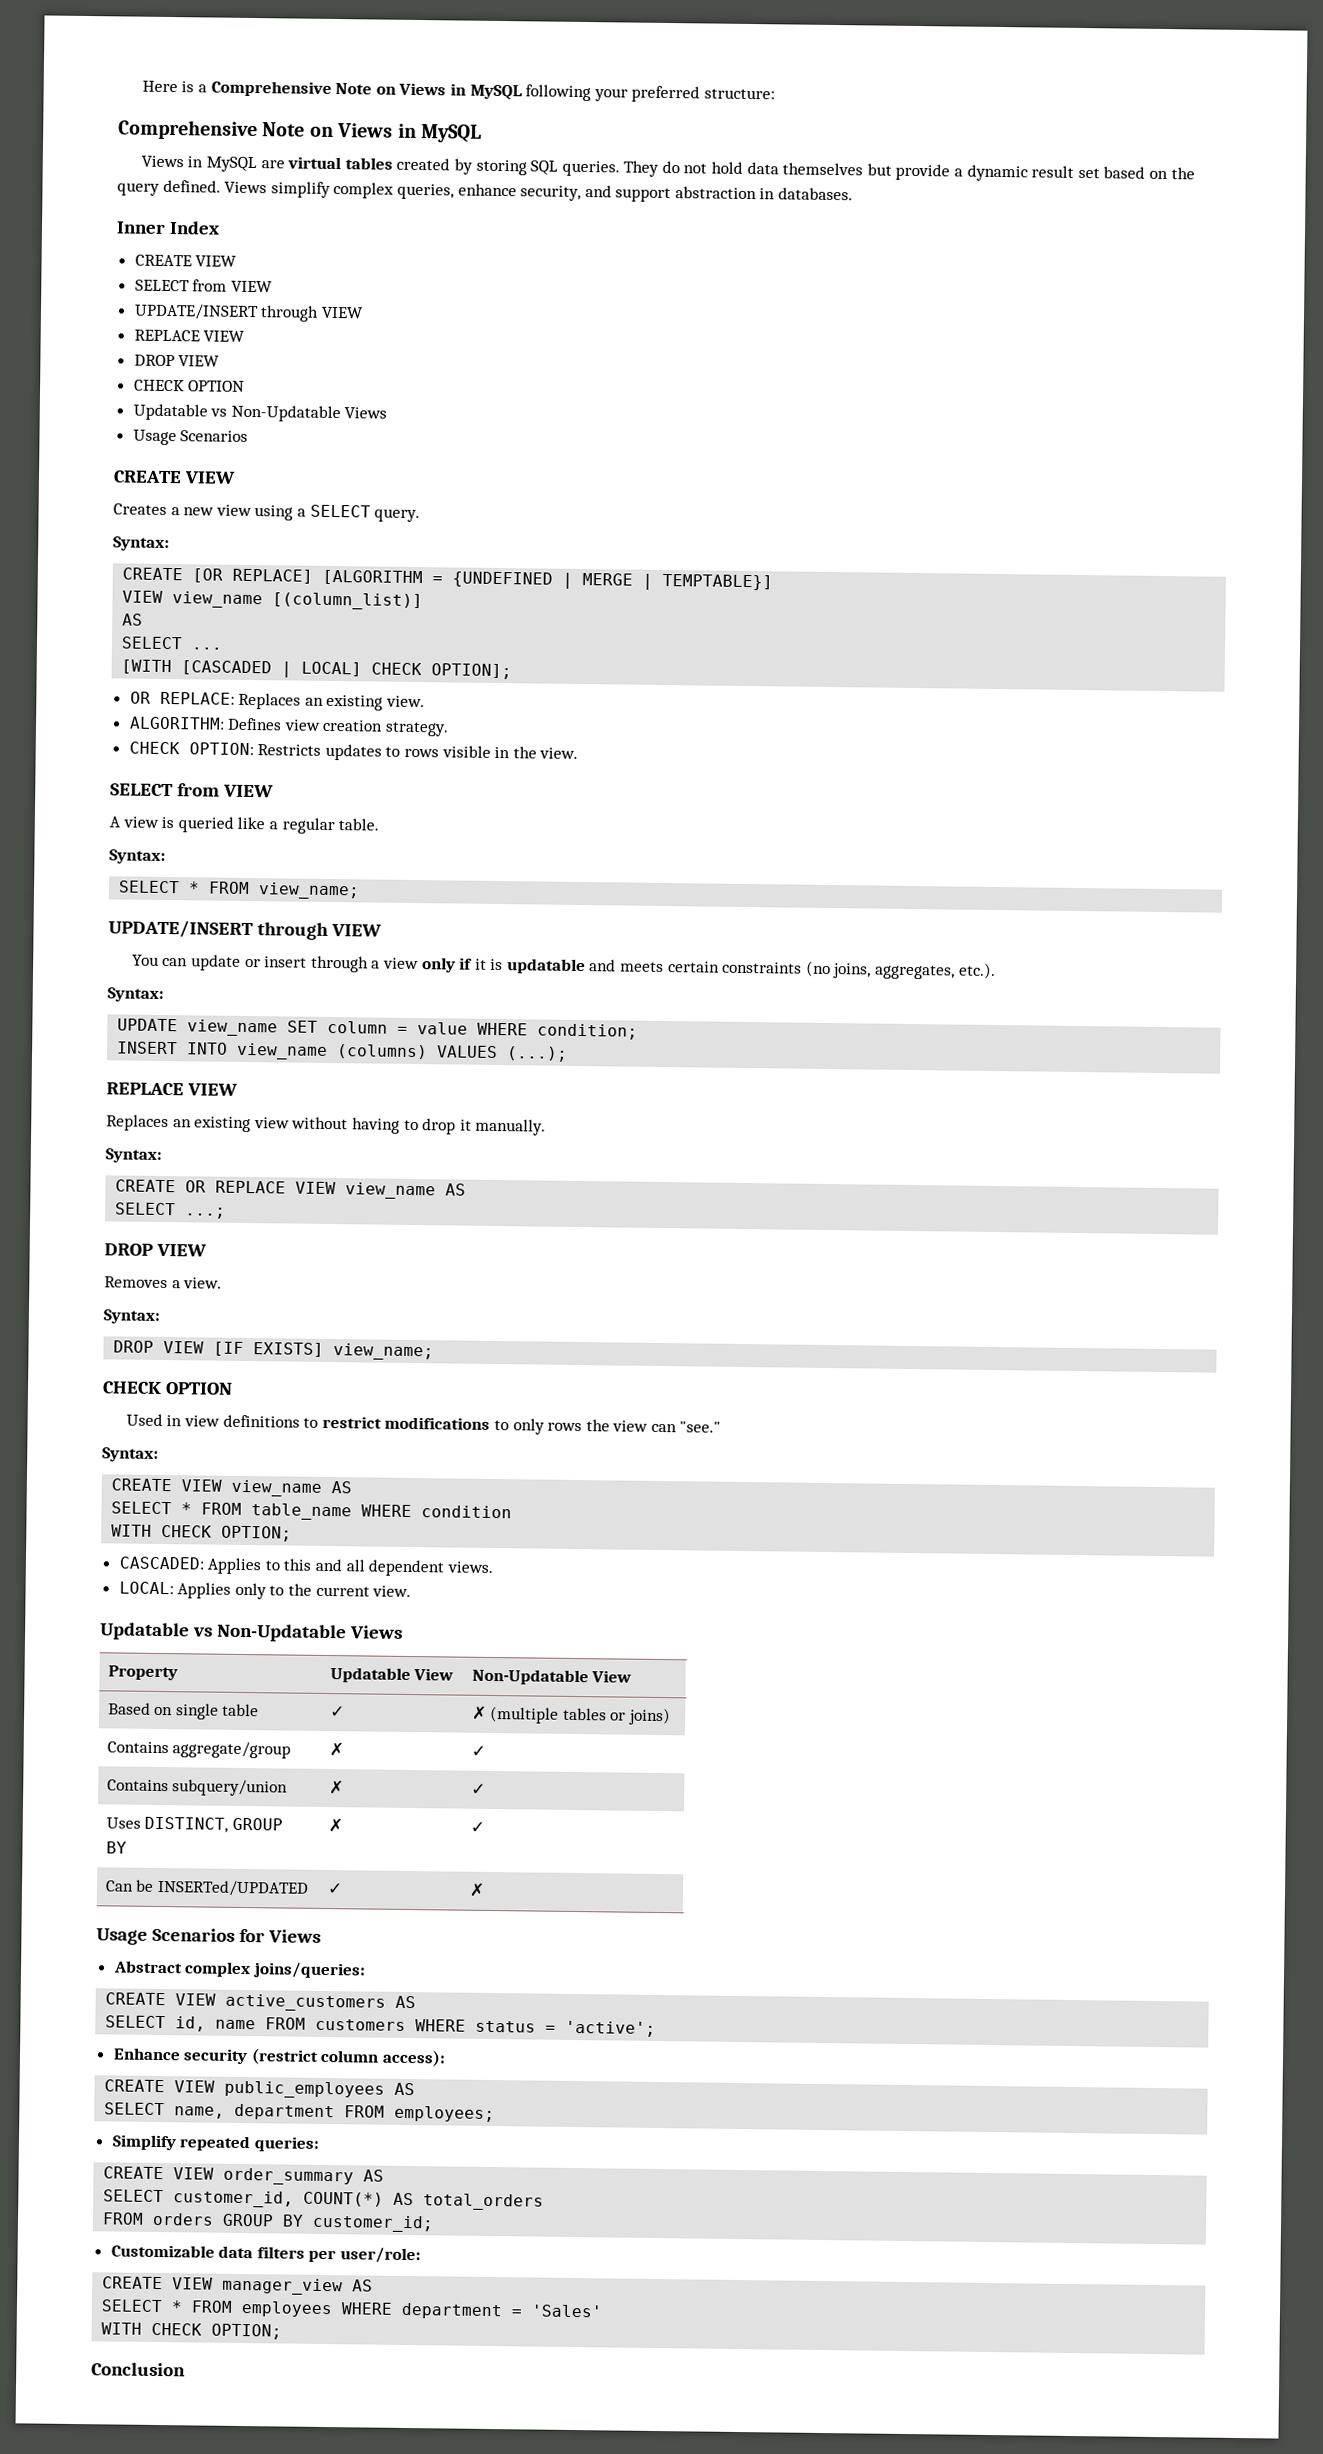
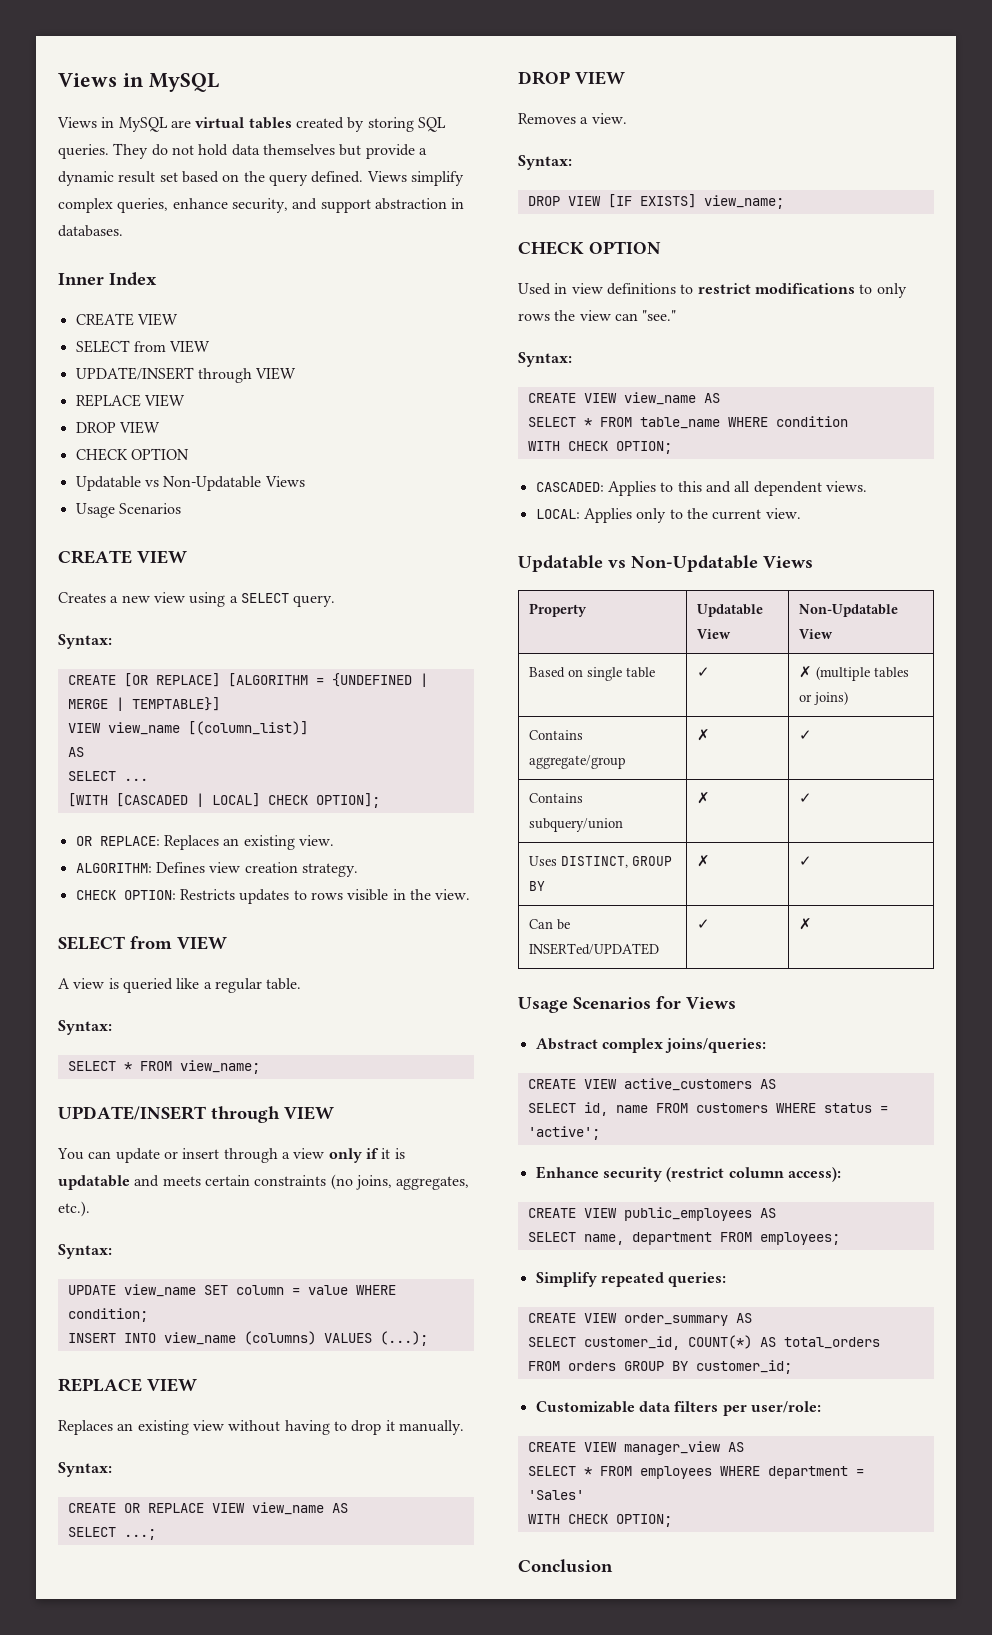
[141,80,775,103] [118,119,334,141] Here is a Comprehensive Note on Views in MySQL following your preferred structure: // Comprehensive Note on -> (58, 80) none

